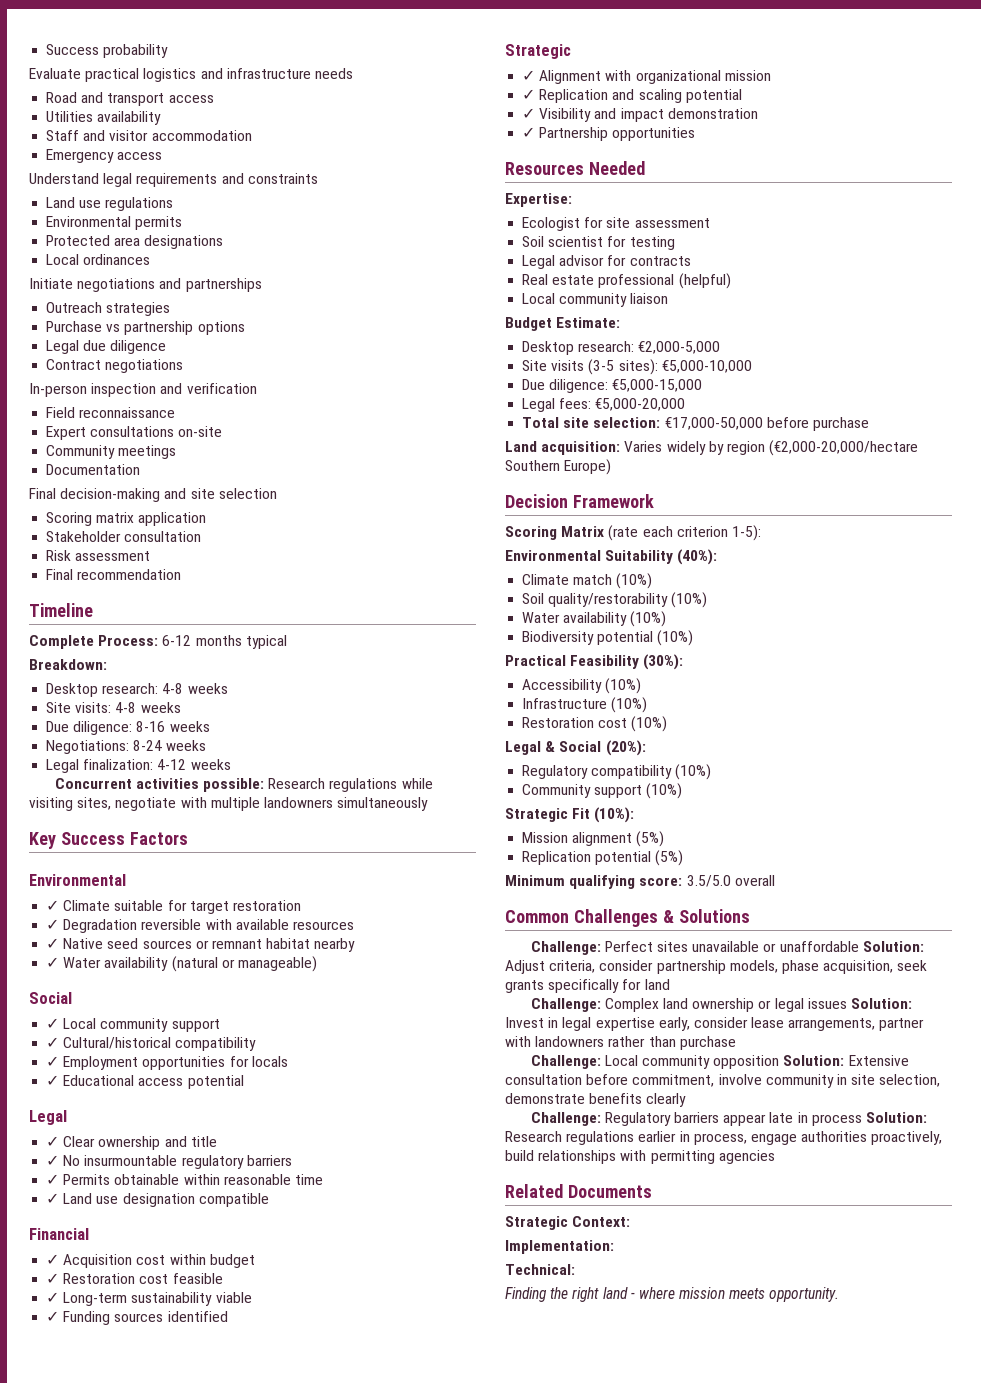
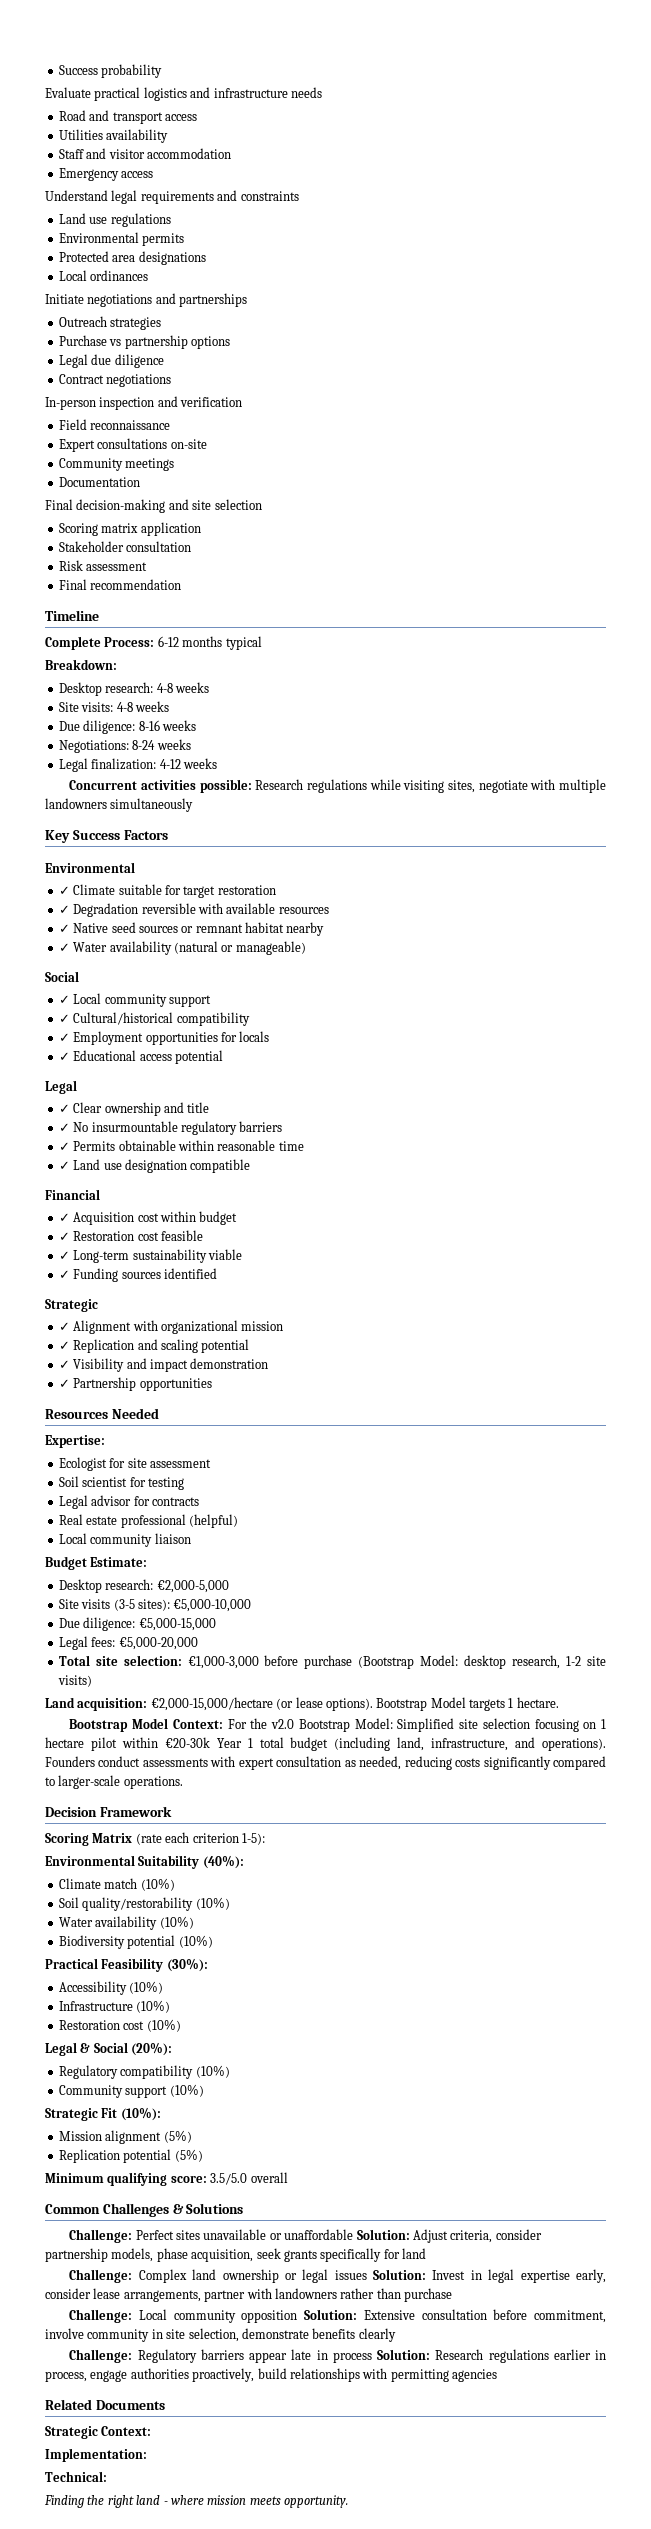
[664,417,763,430] €17,000-50,000 -> [187,1656,259,1669] €1,000-3,000
[505,440,919,456] [505,459,612,475] // Land acquisition: Varies widely by region (€2,000-20,000/hectare Southern Europe) -> [358,1655,606,1669] [57,1675,92,1687] [45,1697,559,1711] [69,1718,606,1732] [45,1737,606,1751] [45,1756,606,1770] [45,1775,183,1789] (Bootstrap Model: desktop research, 1-2 site visits) // Land acquisition: €2,000-15,000/hectare (or lease options). Bootstrap Model targets 1 hectare. // Bootstrap Model Context: For the v2.0 Bootstrap Model: Simplified site selection focusing on 1 hectare pilot within €20-30k Year 1 total budget (including land, infrastructure, and operations). Founders conduct assessments with expert consultation as needed, reducing costs significantly compared to larger-scale operations.

